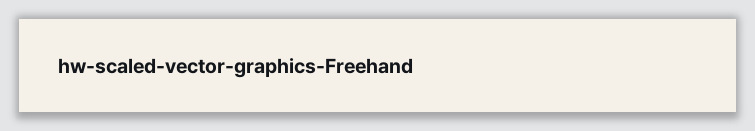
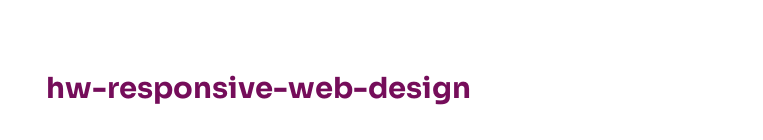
[58,58,413,78] hw-scaled-vector-graphics-Freehand -> [46,75,471,105] hw-responsive-web-design

